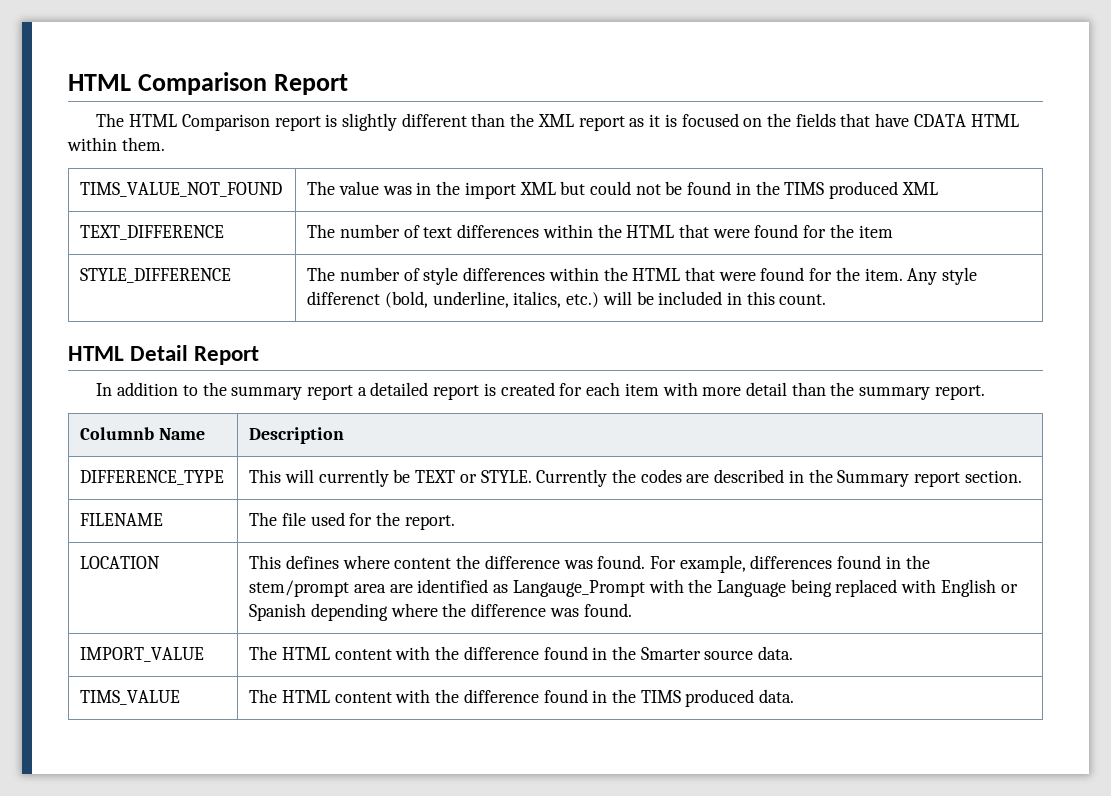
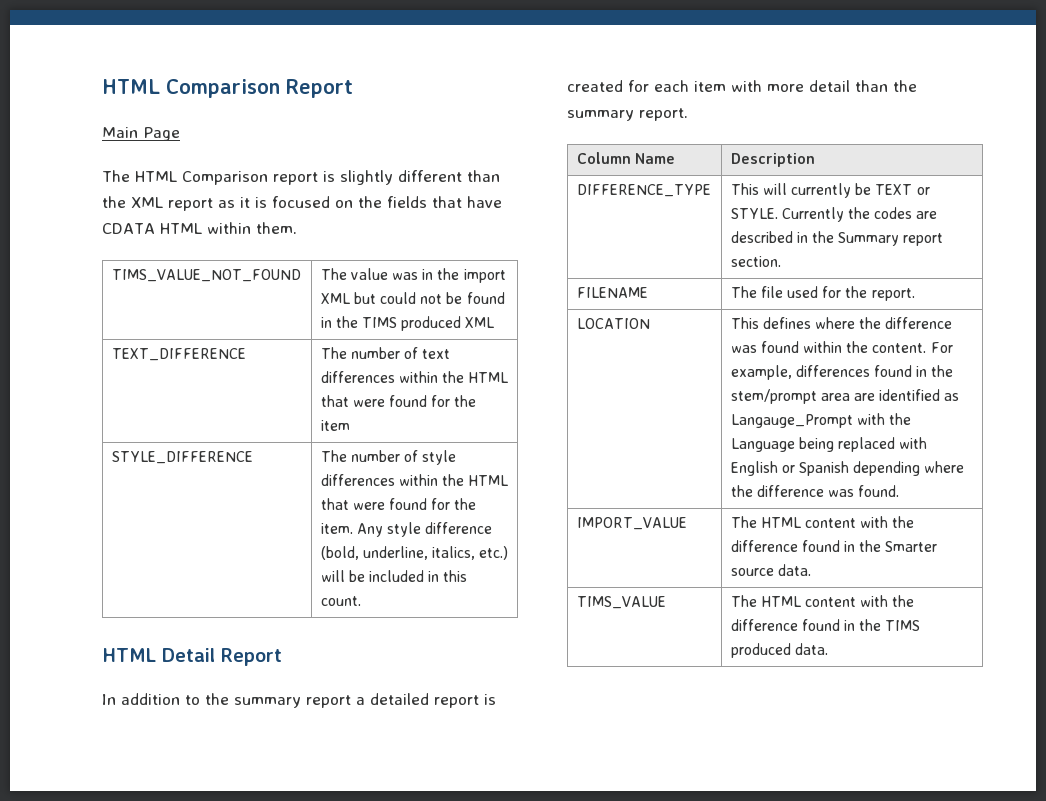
(348, 84) none -> [102,127,180,141] // Main Page
[307,291,381,305] differenct -> [425,522,493,534] difference
[80,427,155,440] Columnb -> [576,152,631,164] Column
[394,555,646,569] content the difference was found. -> [859,317,953,329] [730,341,927,353] the difference was found within the content.

